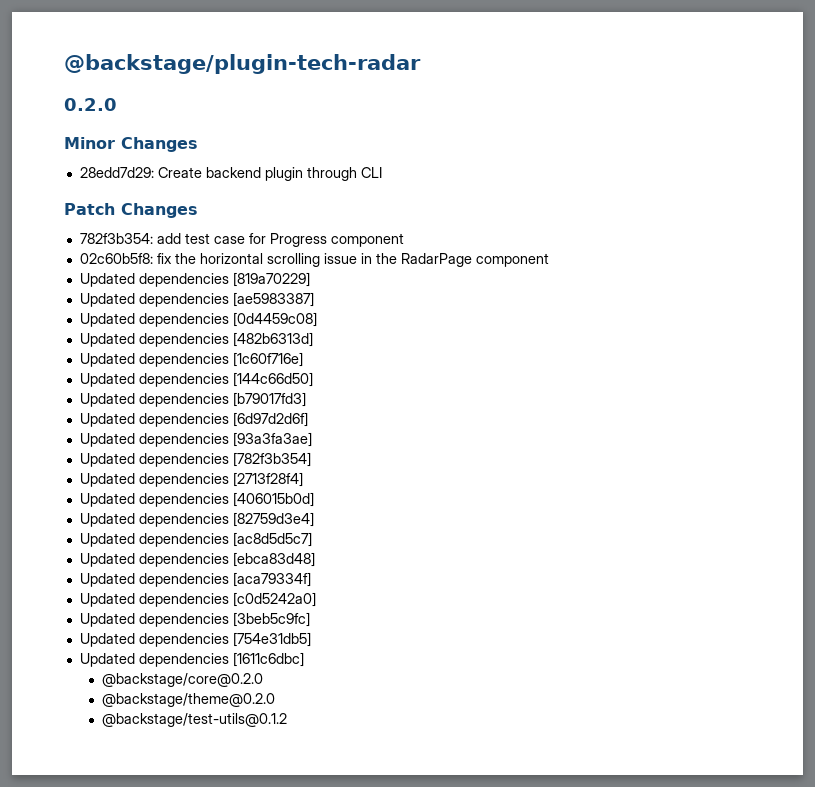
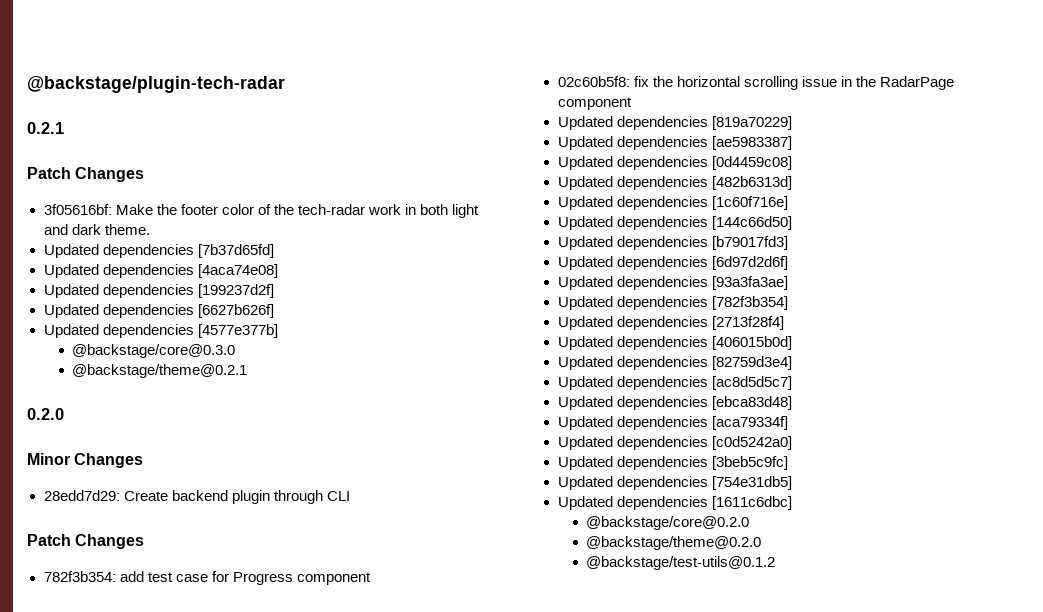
(421, 64) none -> [27,122,64,134] [27,167,145,182] [43,204,480,218] [43,224,150,235] [43,244,274,258] [43,264,278,278] [43,284,274,298] [43,304,274,318] [43,324,278,338] [72,344,236,358] [72,364,248,378] // 0.2.1 // Patch Changes // 3f05616bf: Make the footer color of the tech-radar work in both light and dark theme. // Updated dependencies [7b37d65fd] // Updated dependencies [4aca74e08] // Updated dependencies [199237d2f] // Updated dependencies [6627b626f] // Updated dependencies [4577e377b] // @backstage/core@0.3.0 // @backstage/theme@0.2.1

